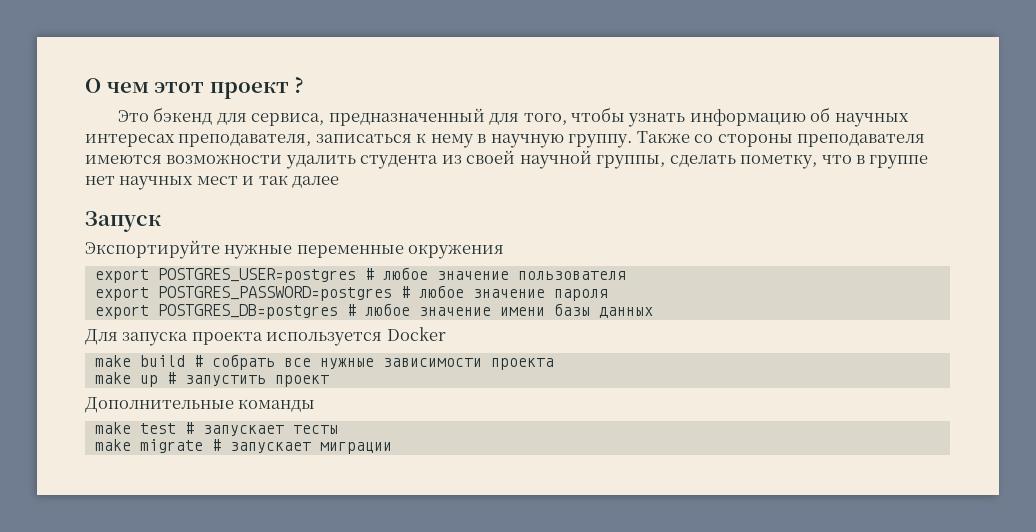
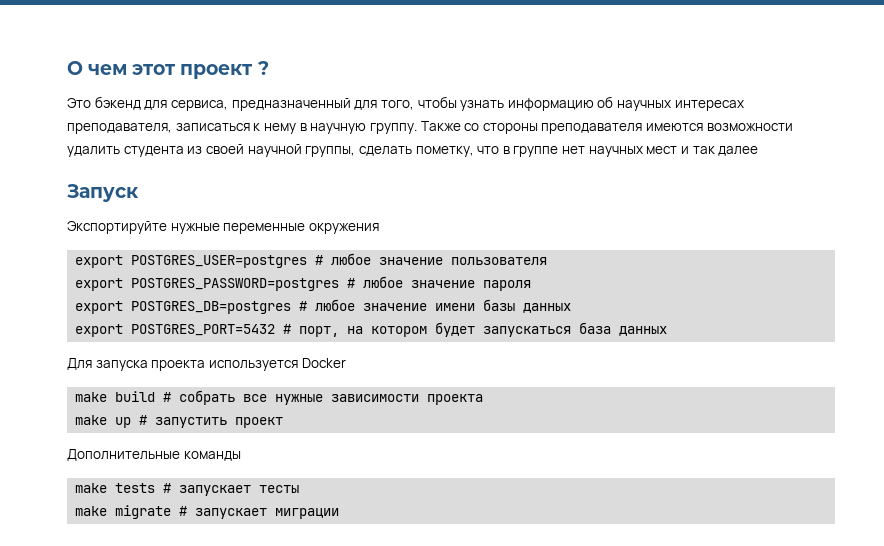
(653, 312) none -> [75,322,668,337] // export POSTGRES_PORT=5432 # порт, на котором будет запускаться база данных
[139,423,176,434] test -> [115,483,156,493] tests

